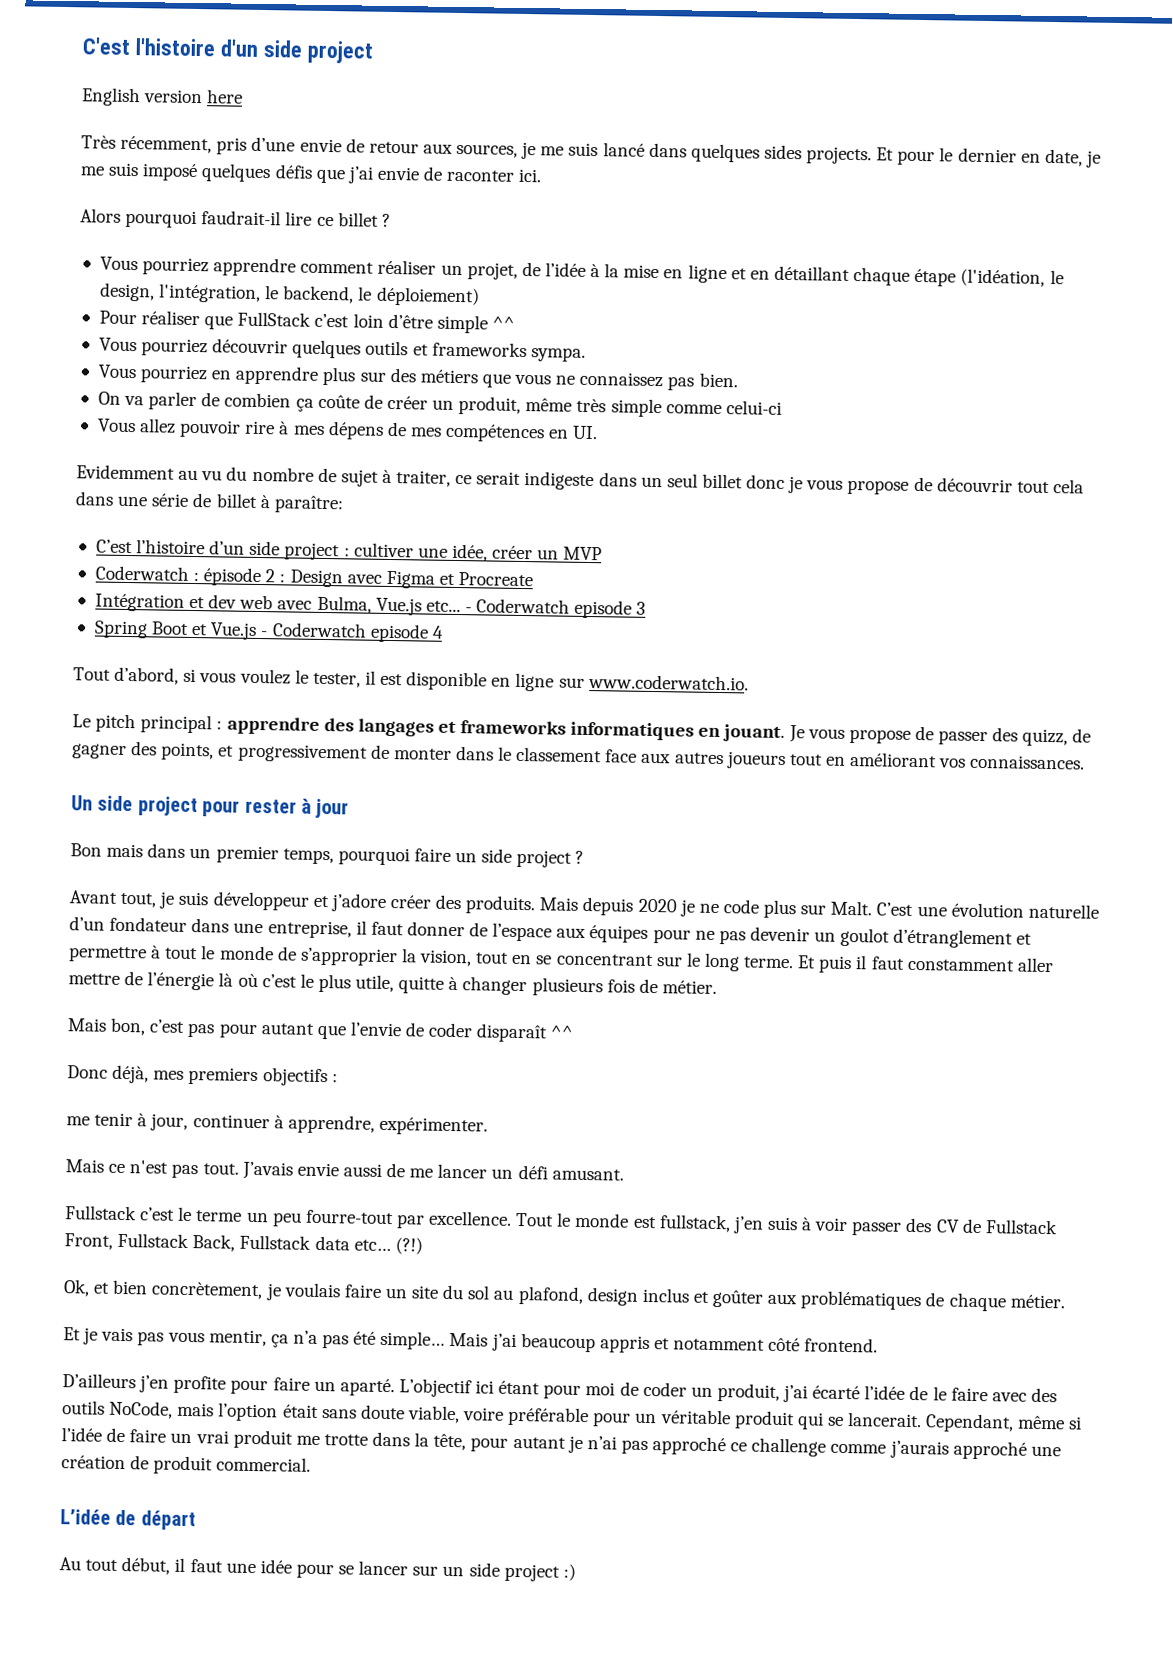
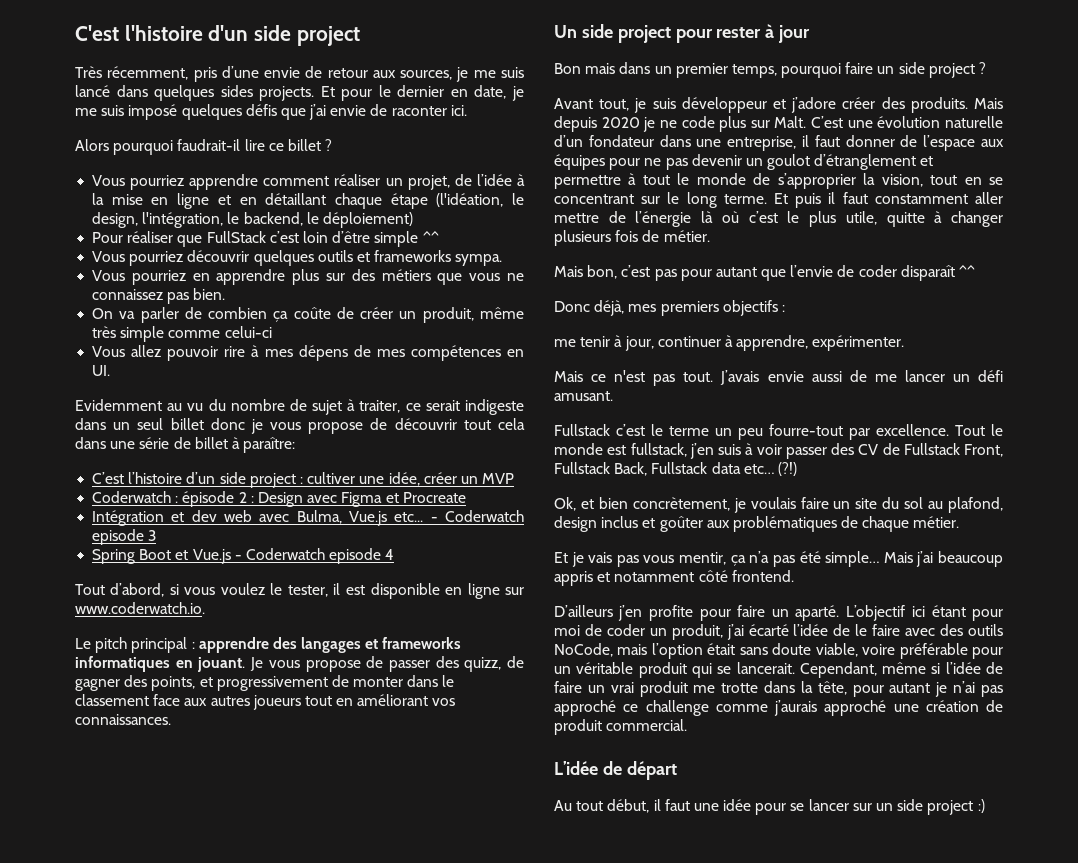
[82,37,373,64] [81,87,244,107] C'est l'histoire d'un side project // English version here -> [75,25,360,46] C'est l'histoire d'un side project

